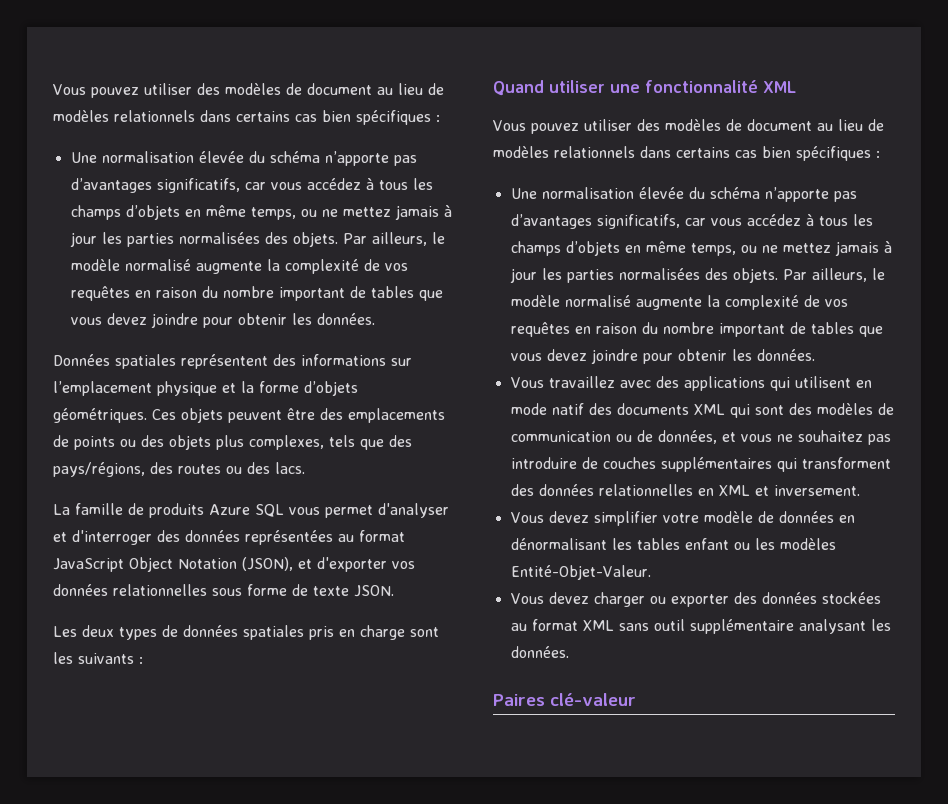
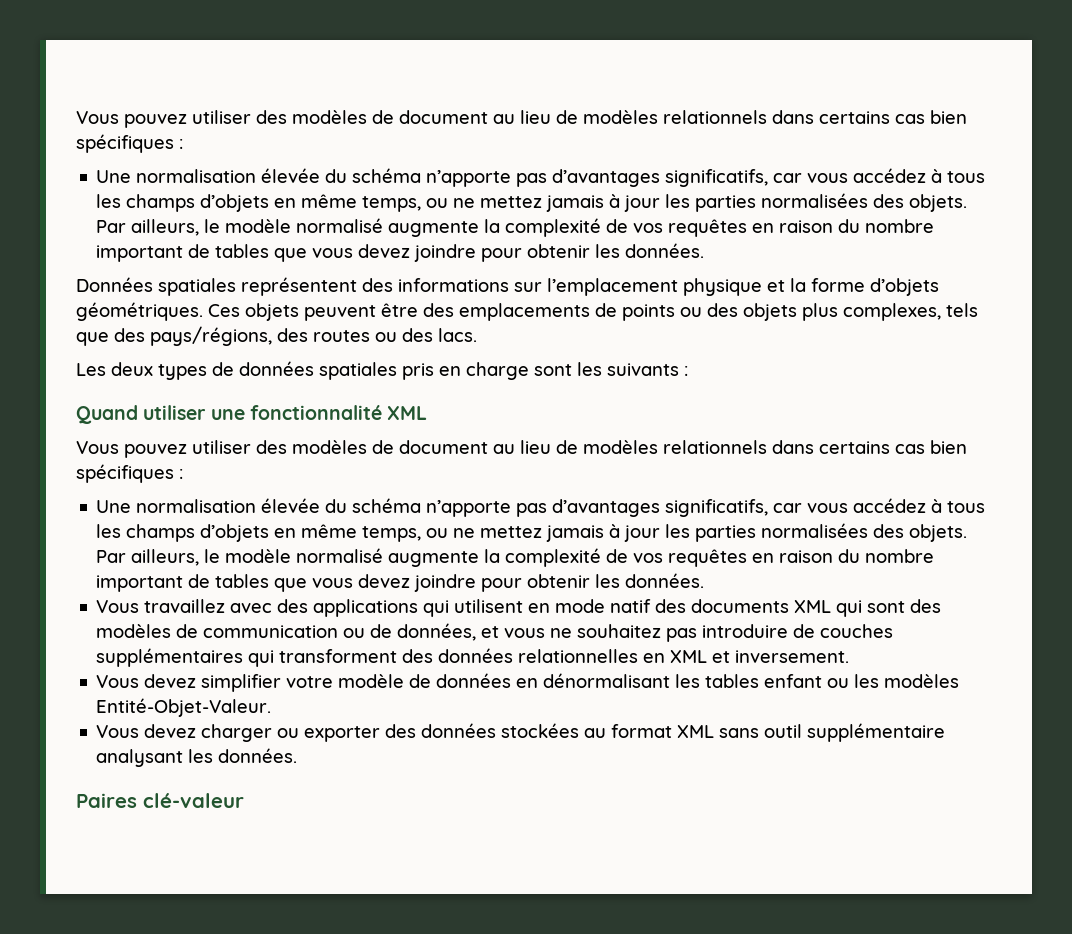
[53,503,449,518] [53,530,405,545] [53,557,415,572] [53,584,394,597] // La famille de produits Azure SQL vous permet d'analyser et d'interroger des données représentées au format JavaScript Object Notation (JSON), et d'exporter vos données relationnelles sous forme de texte JSON. -> (477, 335) none

